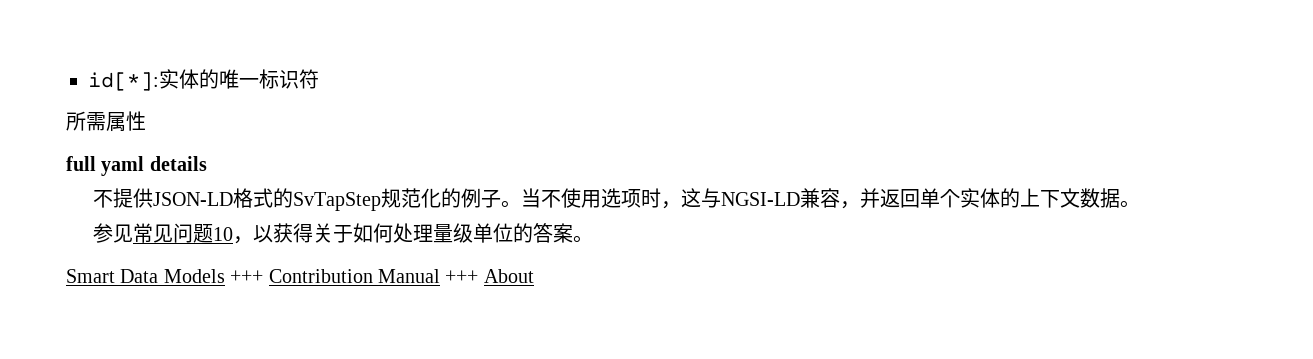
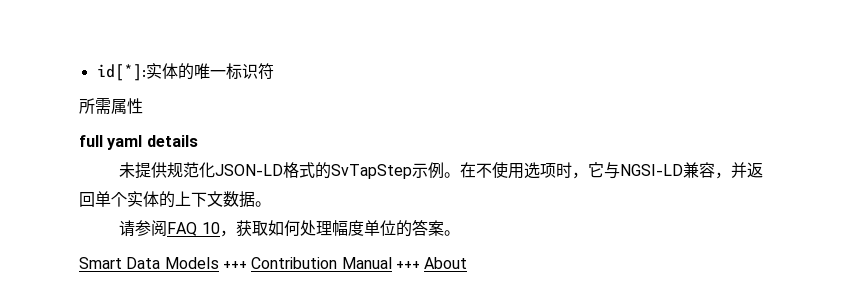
[92,188,153,208] 不提供 -> [119,162,216,179] 未提供规范化
[380,188,541,208] 规范化的例子。当 -> [412,162,477,179] 示例。在
[680,188,701,208] 这 -> [588,162,605,178] 它
[92,223,353,244] 参见常见问题10，以获得关于 -> [119,220,268,237] 请参阅FAQ 10，获取
[432,223,473,243] 量级 -> [331,220,364,236] 幅度

